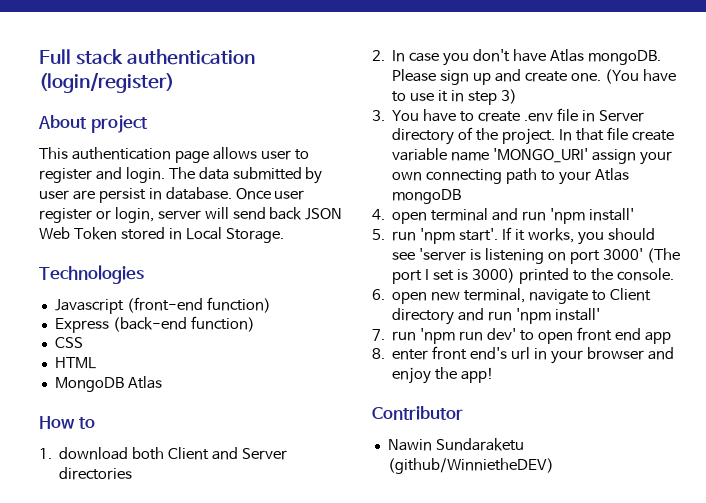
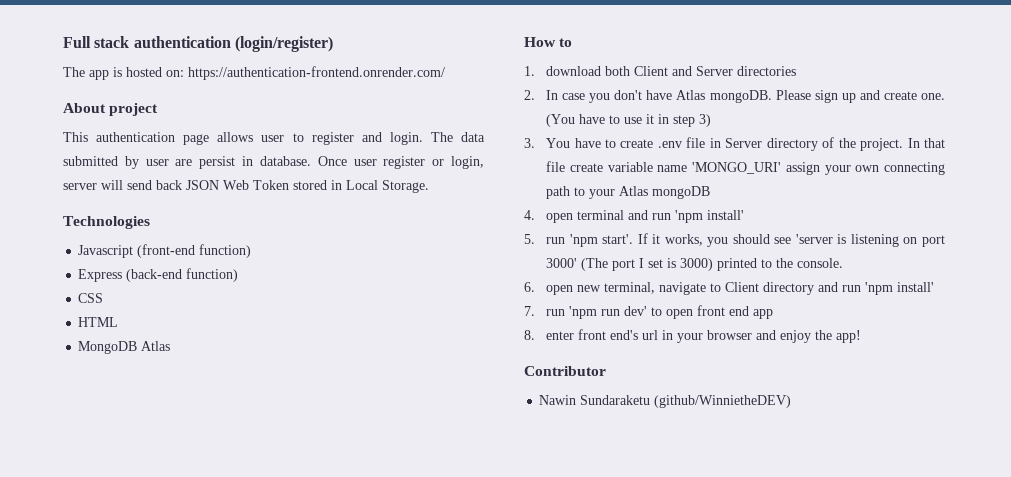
(174, 82) none -> [63,66,445,80] // The app is hosted on: https://authentication-frontend.onrender.com/

